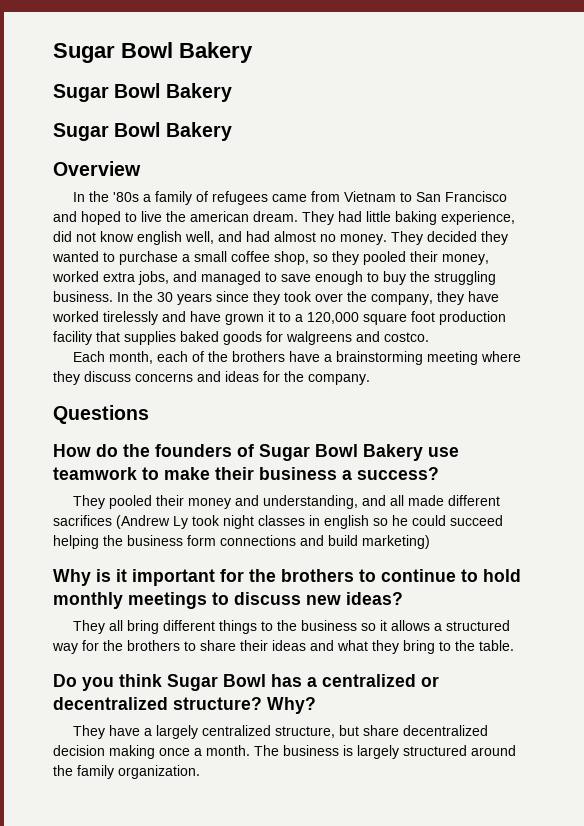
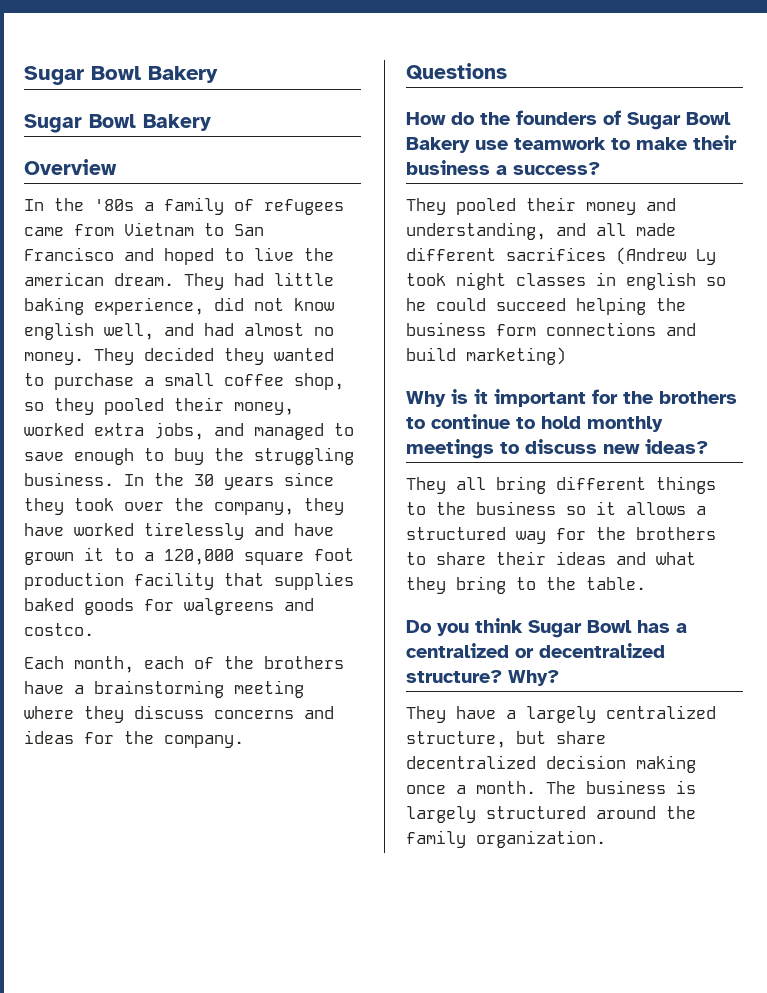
[53,42,253,63] [53,83,232,102] [53,122,232,141] Sugar Bowl Bakery // Sugar Bowl Bakery // Sugar Bowl Bakery -> [24,66,218,85] [24,114,211,133] Sugar Bowl Bakery // Sugar Bowl Bakery

